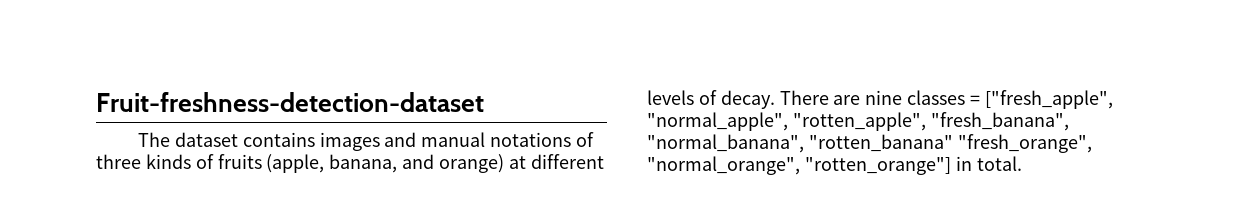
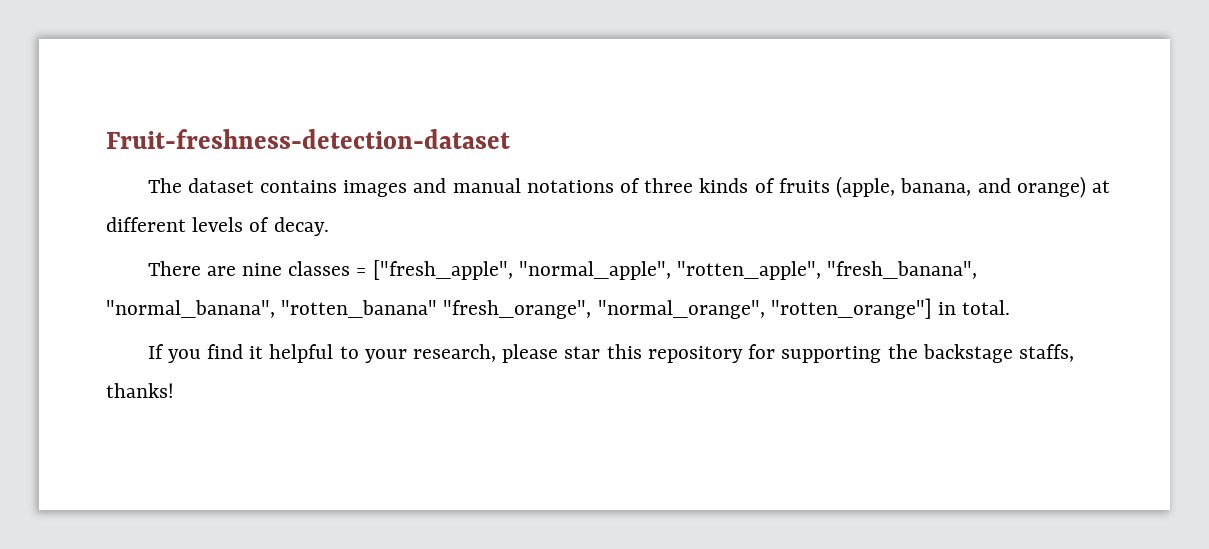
(775, 99) none -> (329, 226) //
(1022, 163) none -> [147,344,1074,363] [106,383,174,398] // If you find it helpful to your research, please star this repository for supporting the backstage staffs, thanks!

